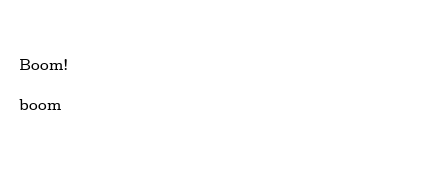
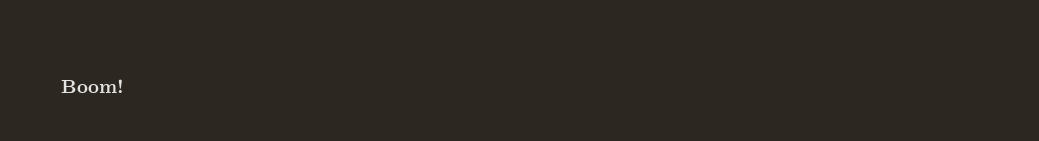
[19,99,61,110] // boom -> (124, 86) none

